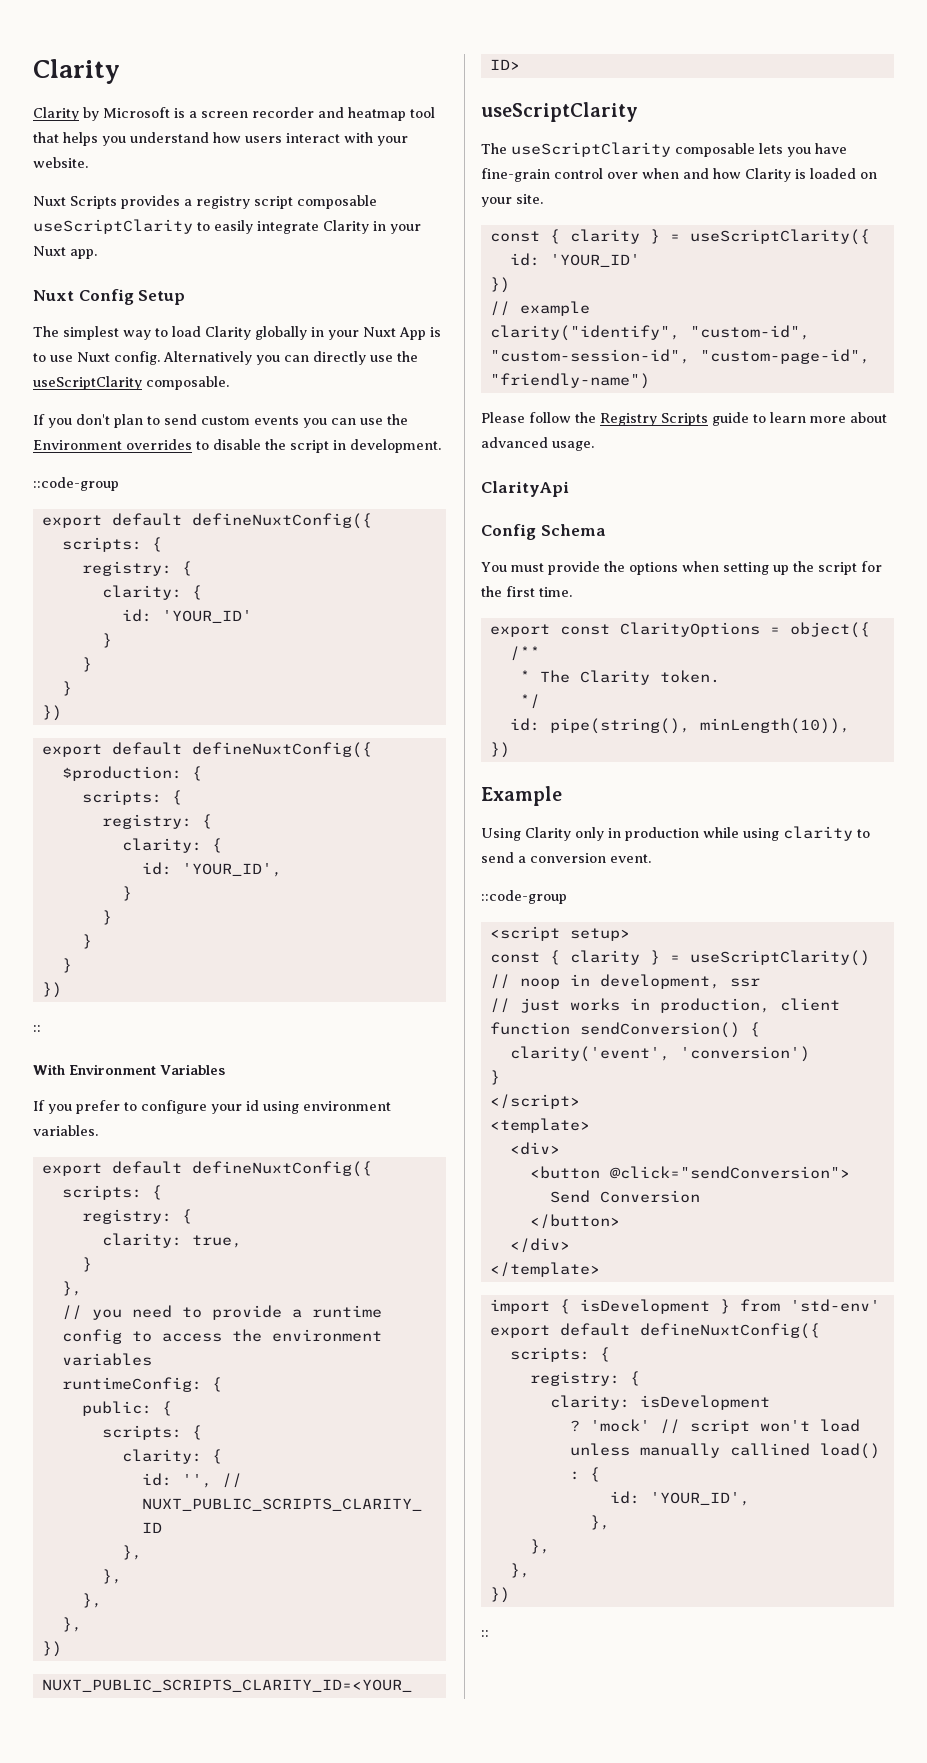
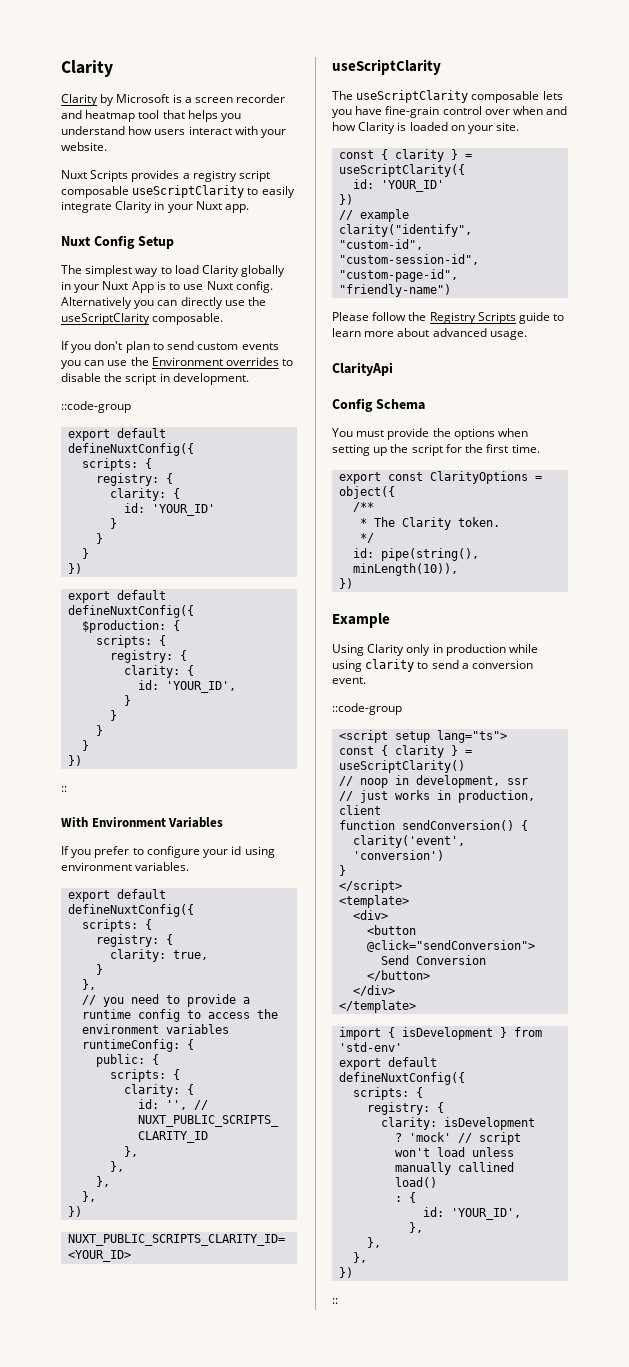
[569,928,630,941] setup> -> [395,730,508,743] setup lang="ts">

